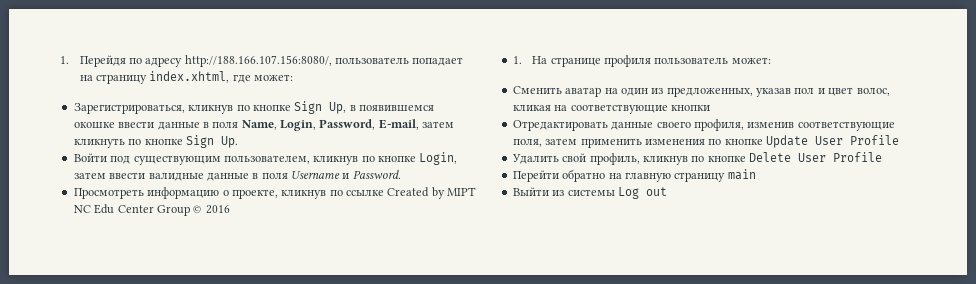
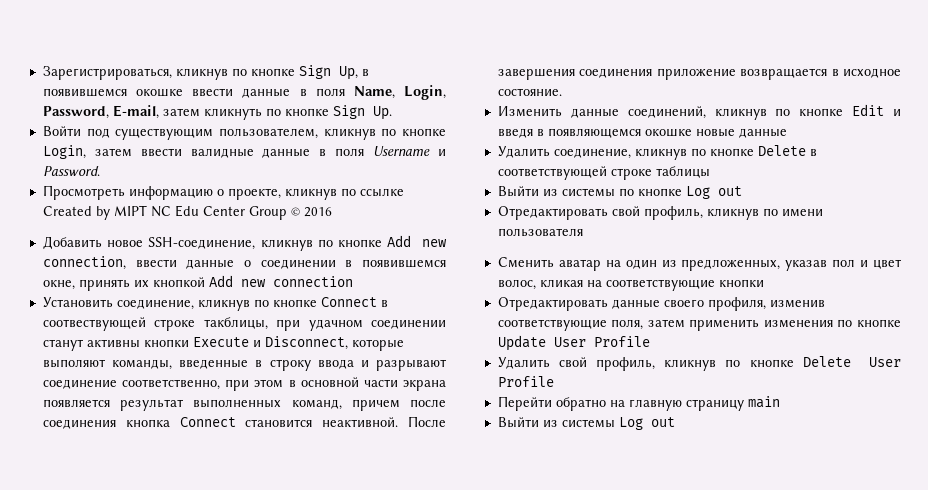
[60,55,464,67] [79,71,294,84] 1. Перейдя по адресу http://188.166.107.156:8080/, пользователь попадает на страницу index.xhtml, где может: // -> (42, 73) none
[512,55,771,67] 1. На странице профиля пользователь может: -> [42,235,448,251] [42,256,447,270] [42,275,353,291] [42,297,388,311] [42,317,447,331] [42,336,404,351] [42,359,446,371] [42,377,446,391] [42,399,446,411] [42,416,446,429] [497,68,901,80] [497,88,562,96] [497,104,901,120] [497,128,787,138] [497,145,817,160] [497,166,710,180] [497,186,742,199] [497,206,823,220] [497,228,583,237] Добавить новое SSH-соединение, кликнув по кнопке Add new connection, ввести данные о соединении в появившемся окне, принять их кнопкой Add new connection // Установить соединение, кликнув по кнопке Connect в соотвествующей строке такблицы, при удачном соединении станут активны кнопки Execute и Disconnect, которые выполяют команды, введенные в строку ввода и разрывают соединение соответственно, при этом в основной части экрана появляется результат выполненных команд, причем после соединения кнопка Connect становится неактивной. После завершения соединения приложение возвращается в исходное состояние. // Изменить данные соединений, кликнув по кнопке Edit и введя в появляющемся окошке новые данные // Удалить соединение, кликнув по кнопке Delete в соответствующей строке таблицы // Выйти из системы по кнопке Log out // Отредактировать свой профиль, кликнув по имени пользователя

